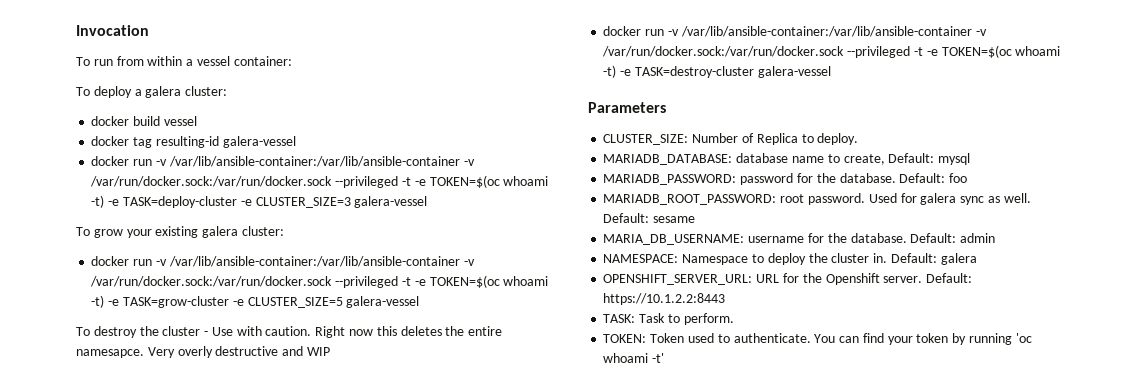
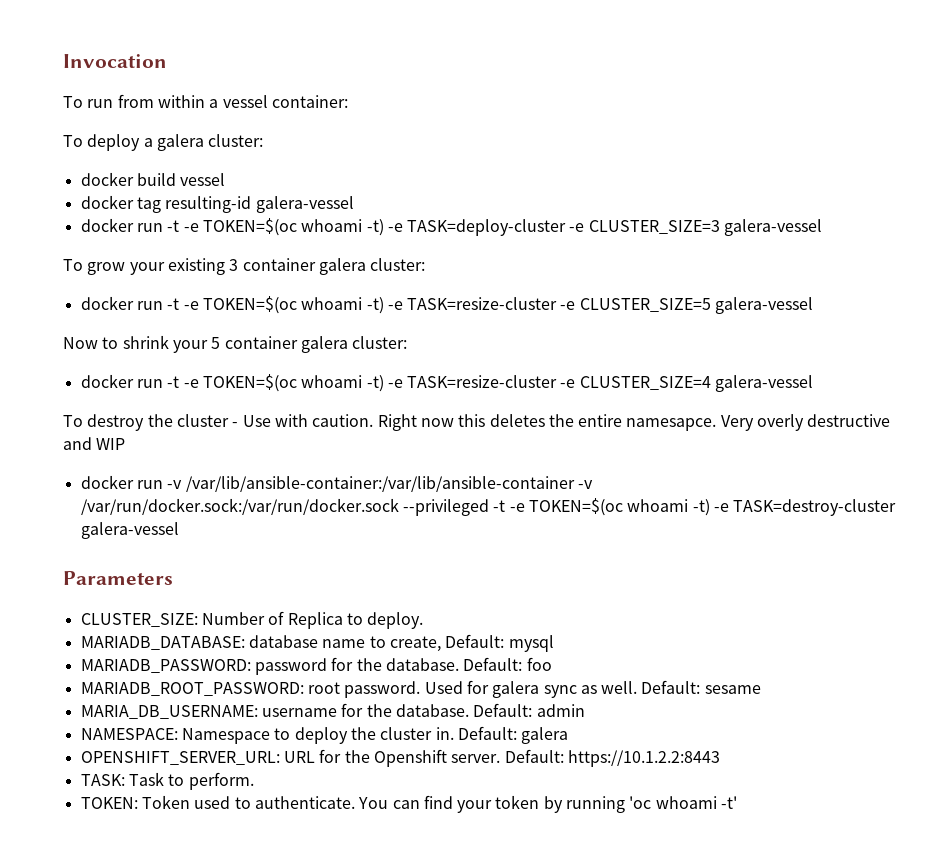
[155,156,475,167] [90,176,399,188] -v /var/lib/ansible-container:/var/lib/ansible-container -v /var/run/docker.sock:/var/run/docker.sock --privileged -> (163, 227) none
[202,226,284,238] [91,256,475,267] [90,275,549,288] [91,295,229,308] galera cluster: // docker run -v /var/lib/ansible-container:/var/lib/ansible-container -v /var/run/docker.sock:/var/run/docker.sock --privileged -t -e TOKEN=$(oc whoami -t) -e TASK=grow-cluster -> [229,258,426,275] [80,296,558,314] 3 container galera cluster: // docker run -t -e TOKEN=$(oc whoami -t) -e TASK=resize-cluster
(420, 302) none -> [63,335,408,353] [80,374,814,392] // Now to shrink your 5 container galera cluster: // docker run -t -e TOKEN=$(oc whoami -t) -e TASK=resize-cluster -e CLUSTER_SIZE=4 galera-vessel

